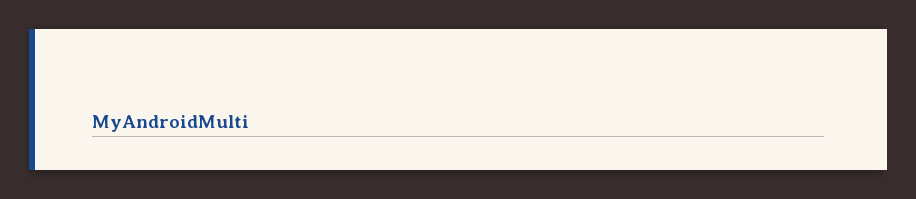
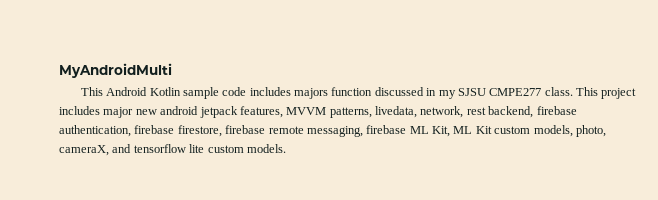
(249, 123) none -> [80,87,637,99] [59,106,577,118] [59,125,606,137] [59,144,286,156] // This Android Kotlin sample code includes majors function discussed in my SJSU CMPE277 class. This project includes major new android jetpack features, MVVM patterns, livedata, network, rest backend, firebase authentication, firebase firestore, firebase remote messaging, firebase ML Kit, ML Kit custom models, photo, cameraX, and tensorflow lite custom models.

